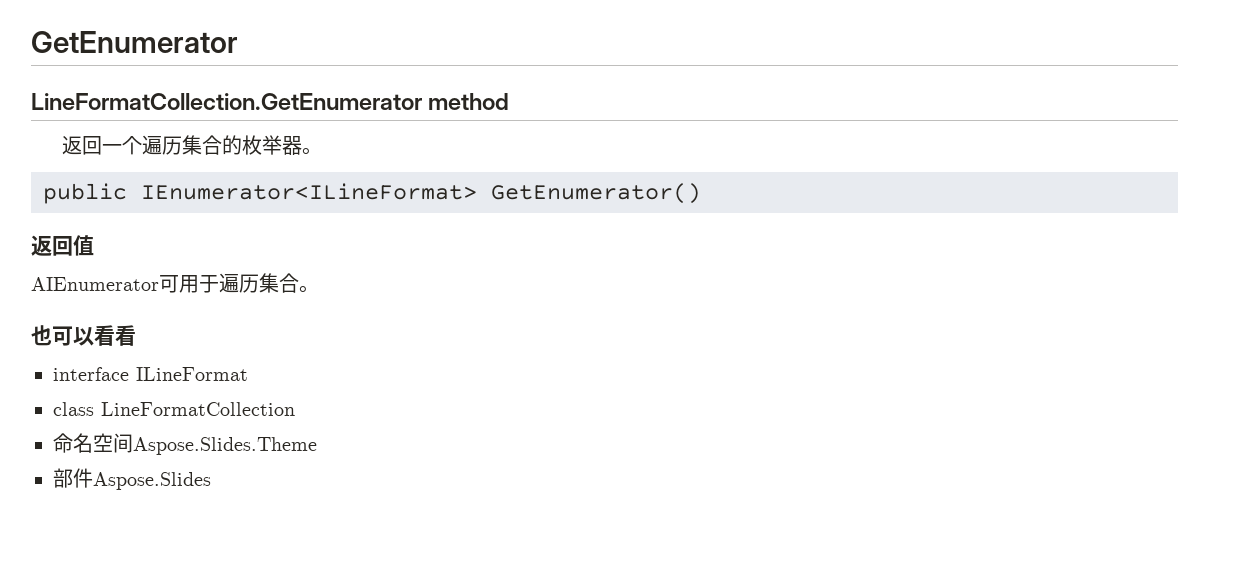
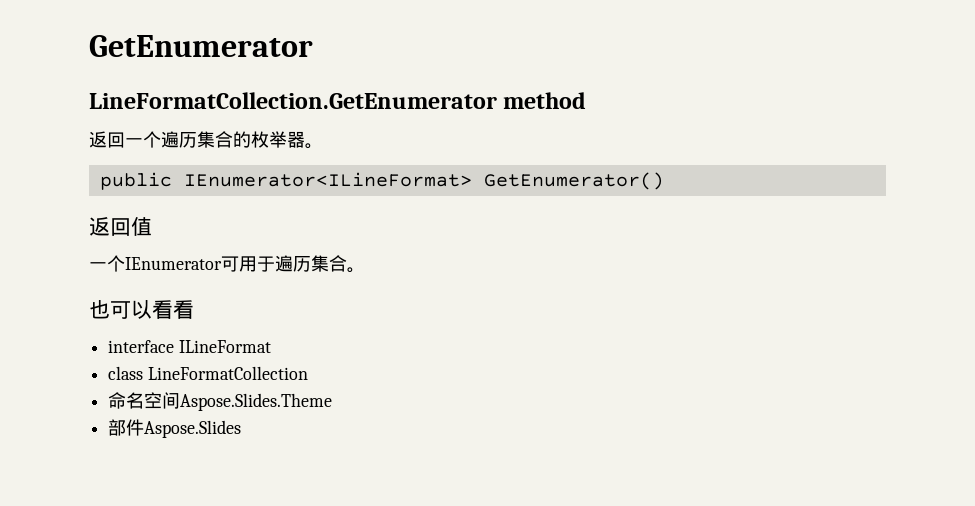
[31,277,159,291] AIEnumerator -> [89,255,222,272] 一个IEnumerator

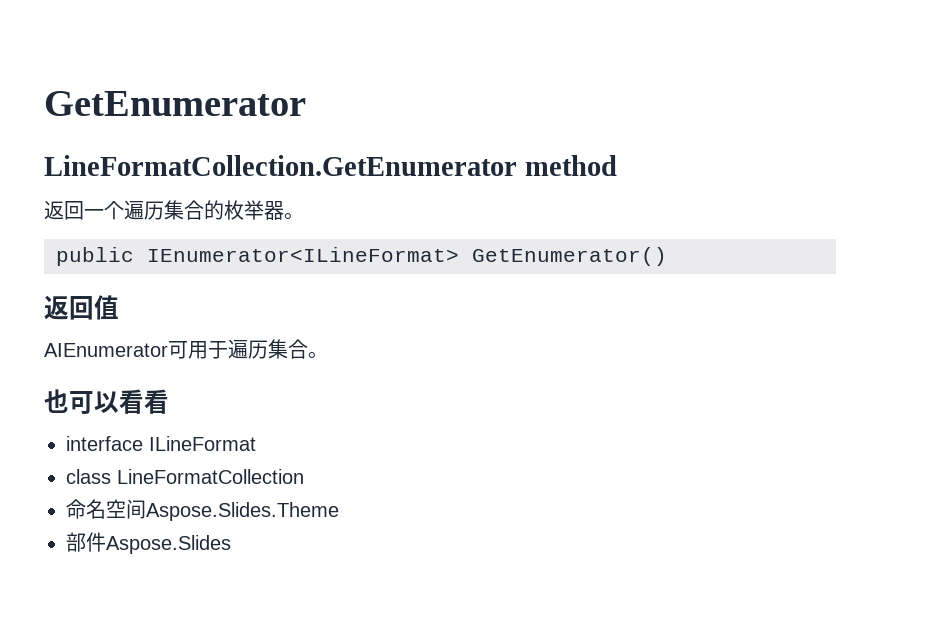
[89,255,222,272] 一个IEnumerator -> [44,343,168,357] AIEnumerator

